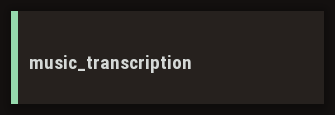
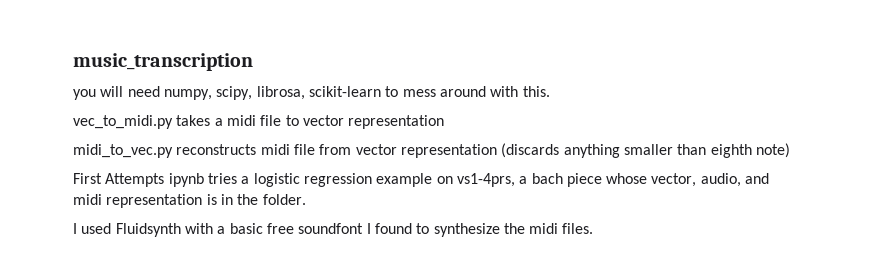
(192, 64) none -> [73,86,550,100] [73,115,445,129] [73,143,790,158] [73,173,770,187] [73,194,306,208] [73,223,594,237] // you will need numpy, scipy, librosa, scikit-learn to mess around with this. // vec_to_midi.py takes a midi file to vector representation // midi_to_vec.py reconstructs midi file from vector representation (discards anything smaller than eighth note) // First Attempts ipynb tries a logistic regression example on vs1-4prs, a bach piece whose vector, audio, and midi representation is in the folder. // I used Fluidsynth with a basic free soundfont I found to synthesize the midi files.

